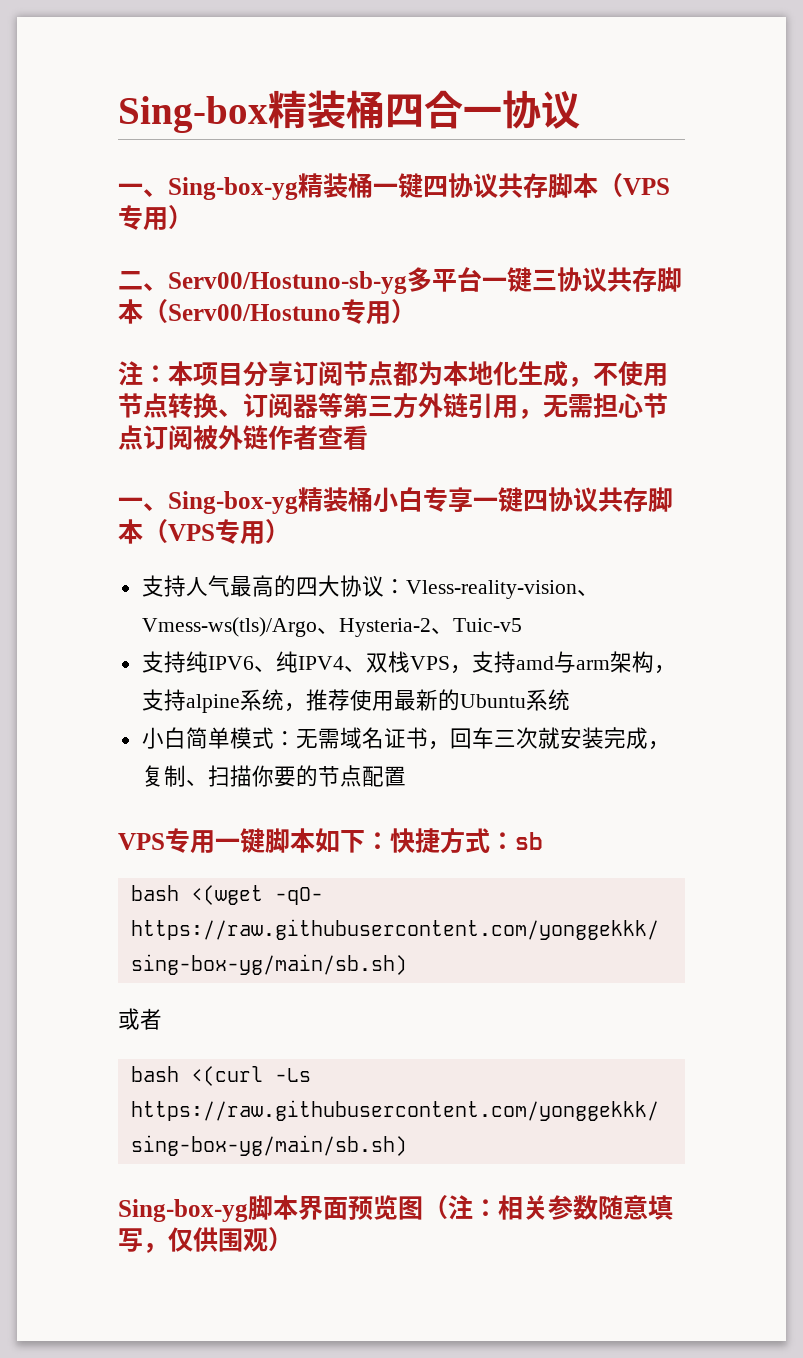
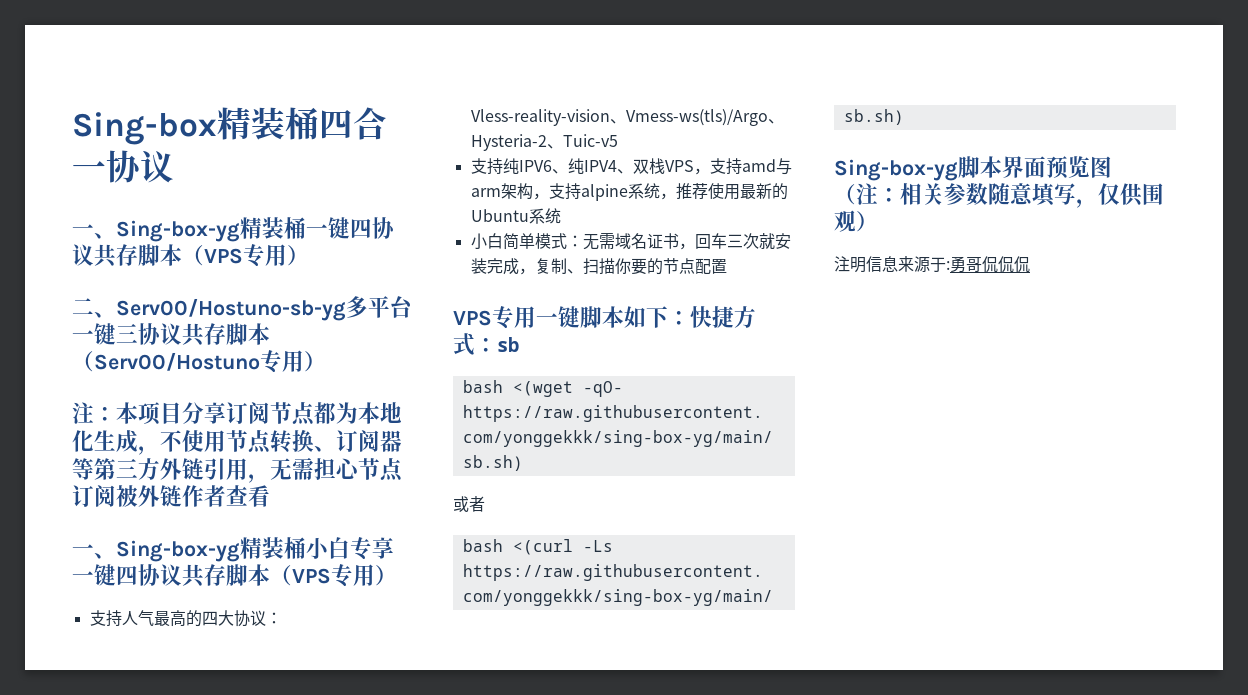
(293, 1239) none -> [834,256,1030,273] // 注明信息来源于:勇哥侃侃侃

